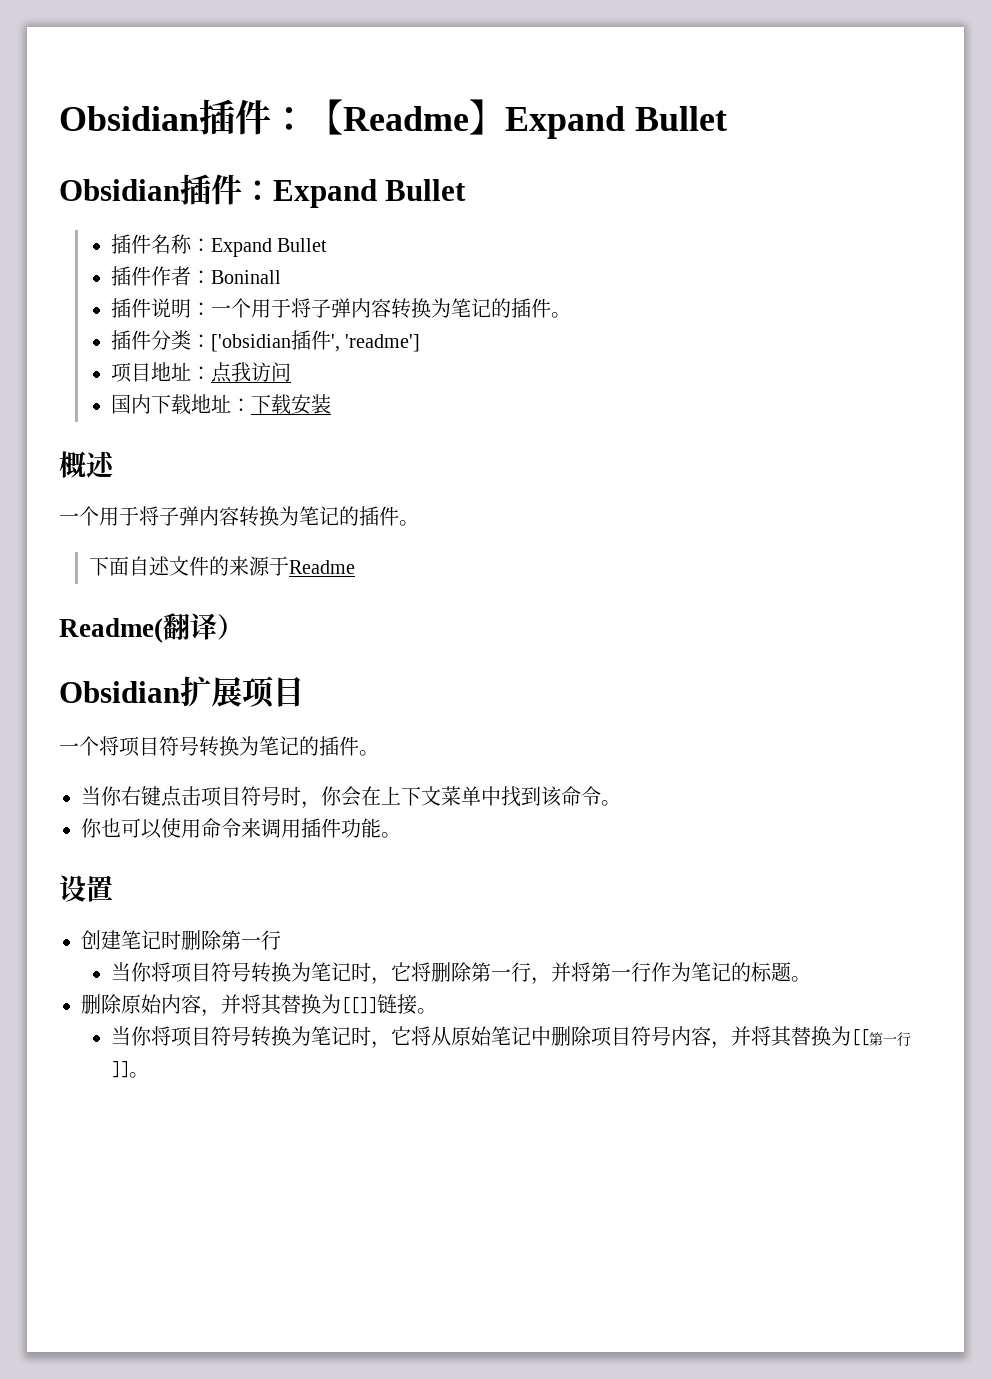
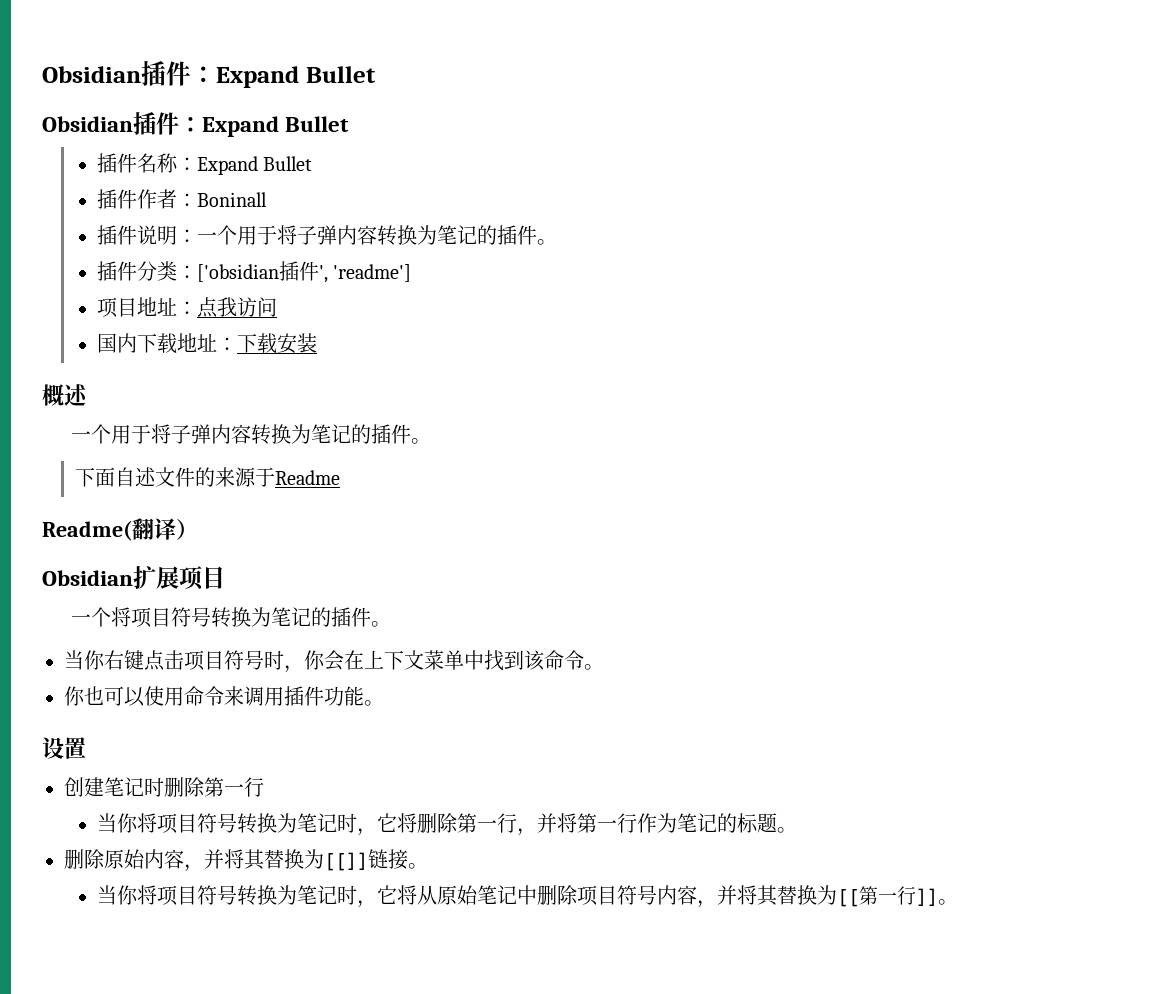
[59,99,505,135] Obsidian插件：【Readme】 -> [42,61,216,86] Obsidian插件：

